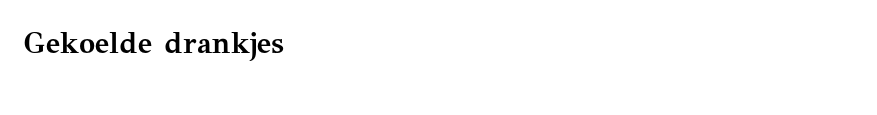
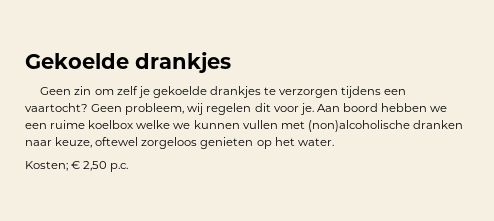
(284, 46) none -> [40,86,407,98] [25,103,448,115] [25,120,463,132] [25,137,334,149] [25,161,129,172] // Geen zin om zelf je gekoelde drankjes te verzorgen tijdens een vaartocht? Geen probleem, wij regelen dit voor je. Aan boord hebben we een ruime koelbox welke we kunnen vullen met (non)alcoholische dranken naar keuze, oftewel zorgeloos genieten op het water. // Kosten; € 2,50 p.c.

